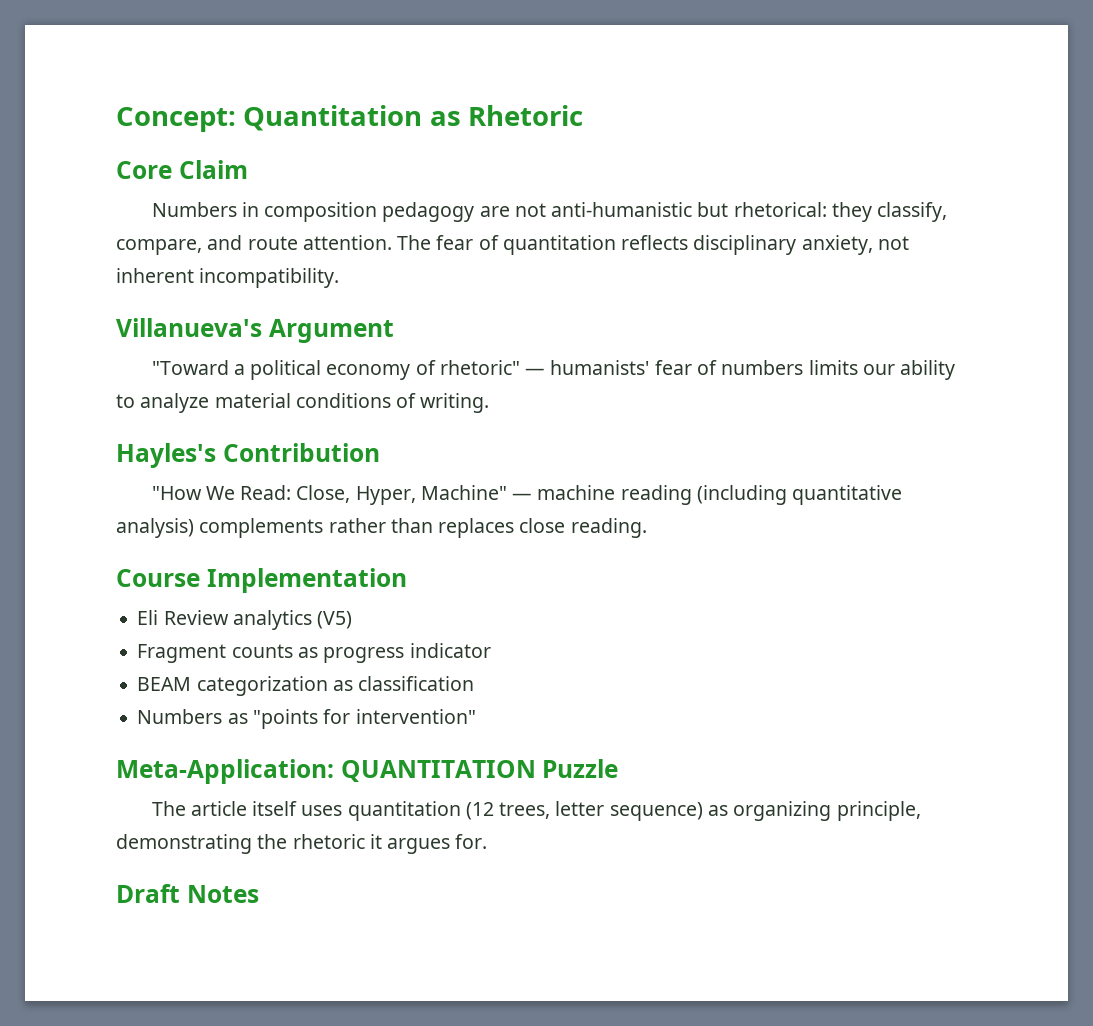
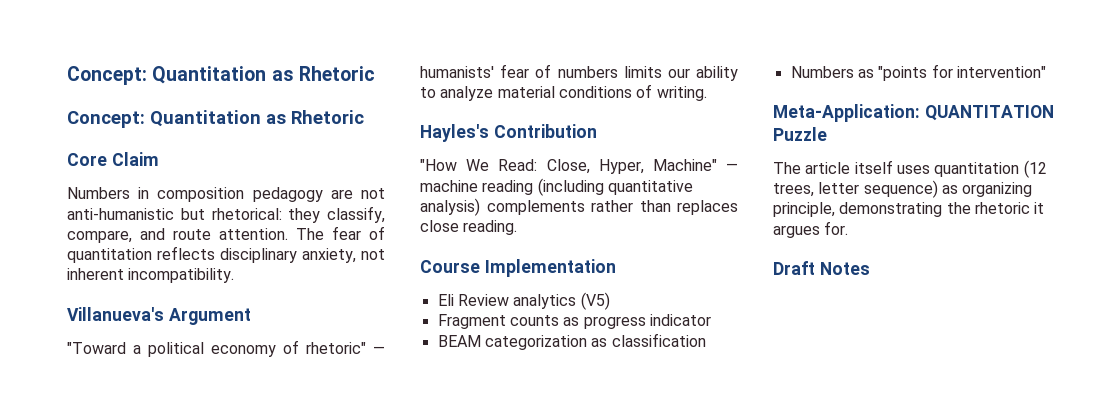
[116,105,584,132] Concept: Quantitation as Rhetoric -> [67,66,375,85] [67,110,364,128] Concept: Quantitation as Rhetoric // Concept: Quantitation as Rhetoric

